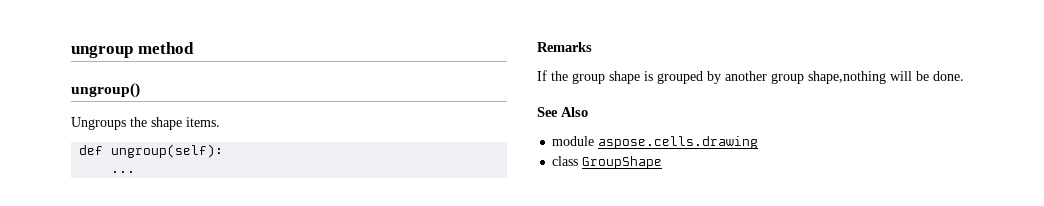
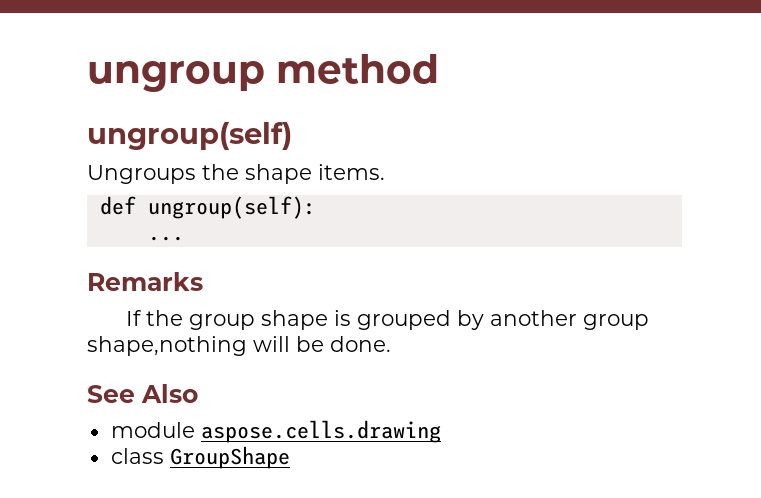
[71,83,140,98] ungroup() -> [87,122,292,150] ungroup(self)

